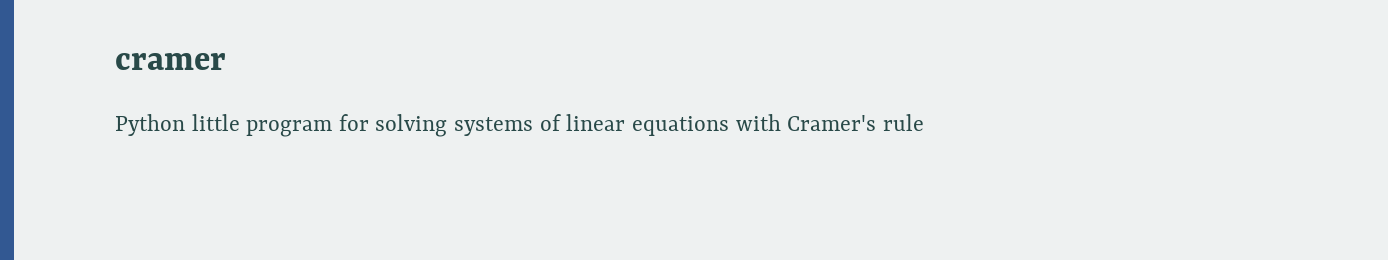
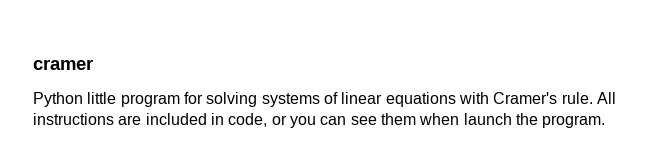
[882,114,924,131] rule -> [561,92,616,104] [33,113,606,128] rule. All instructions are included in code, or you can see them when launch the program.

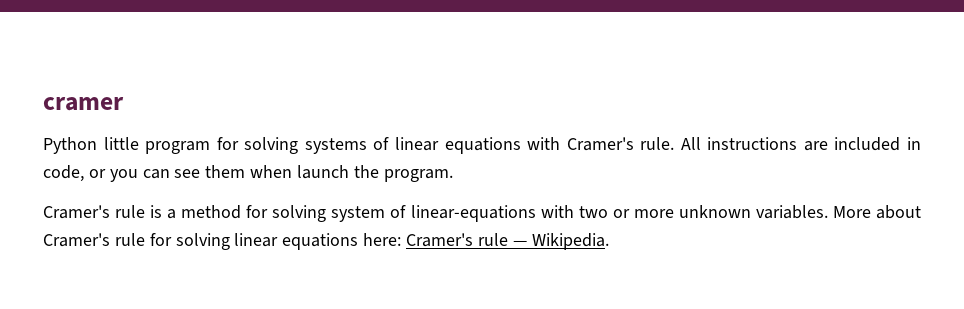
(606, 121) none -> [43,205,921,222] [43,233,609,250] // Cramer's rule is a method for solving system of linear-equations with two or more unknown variables. More about Cramer's rule for solving linear equations here: Cramer's rule — Wikipedia.

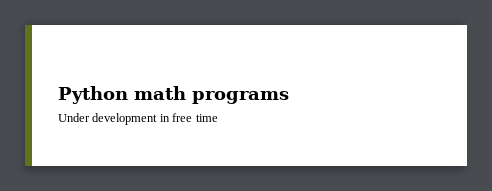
[43,97,124,111] [43,137,921,154] [43,165,453,182] [43,205,921,222] [43,233,609,250] cramer // Python little program for solving systems of linear equations with Cramer's rule. All instructions are included in code, or you can see them when launch the program. // Cramer's rule is a method for solving system of linear-equations with two or more unknown variables. More about Cramer's rule for solving linear equations here: Cramer's rule — Wikipedia. -> [58,86,289,104] [58,113,218,125] Python math programs // Under development in free time

